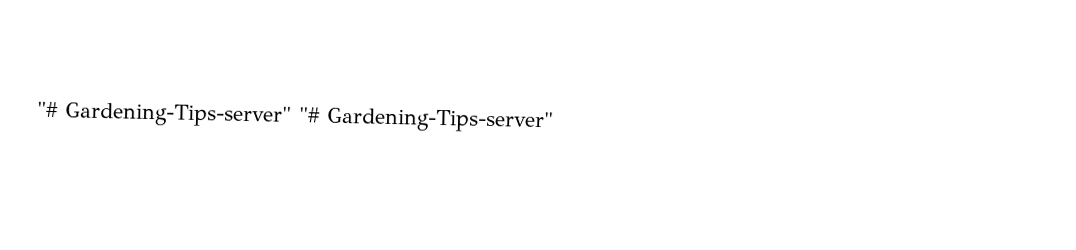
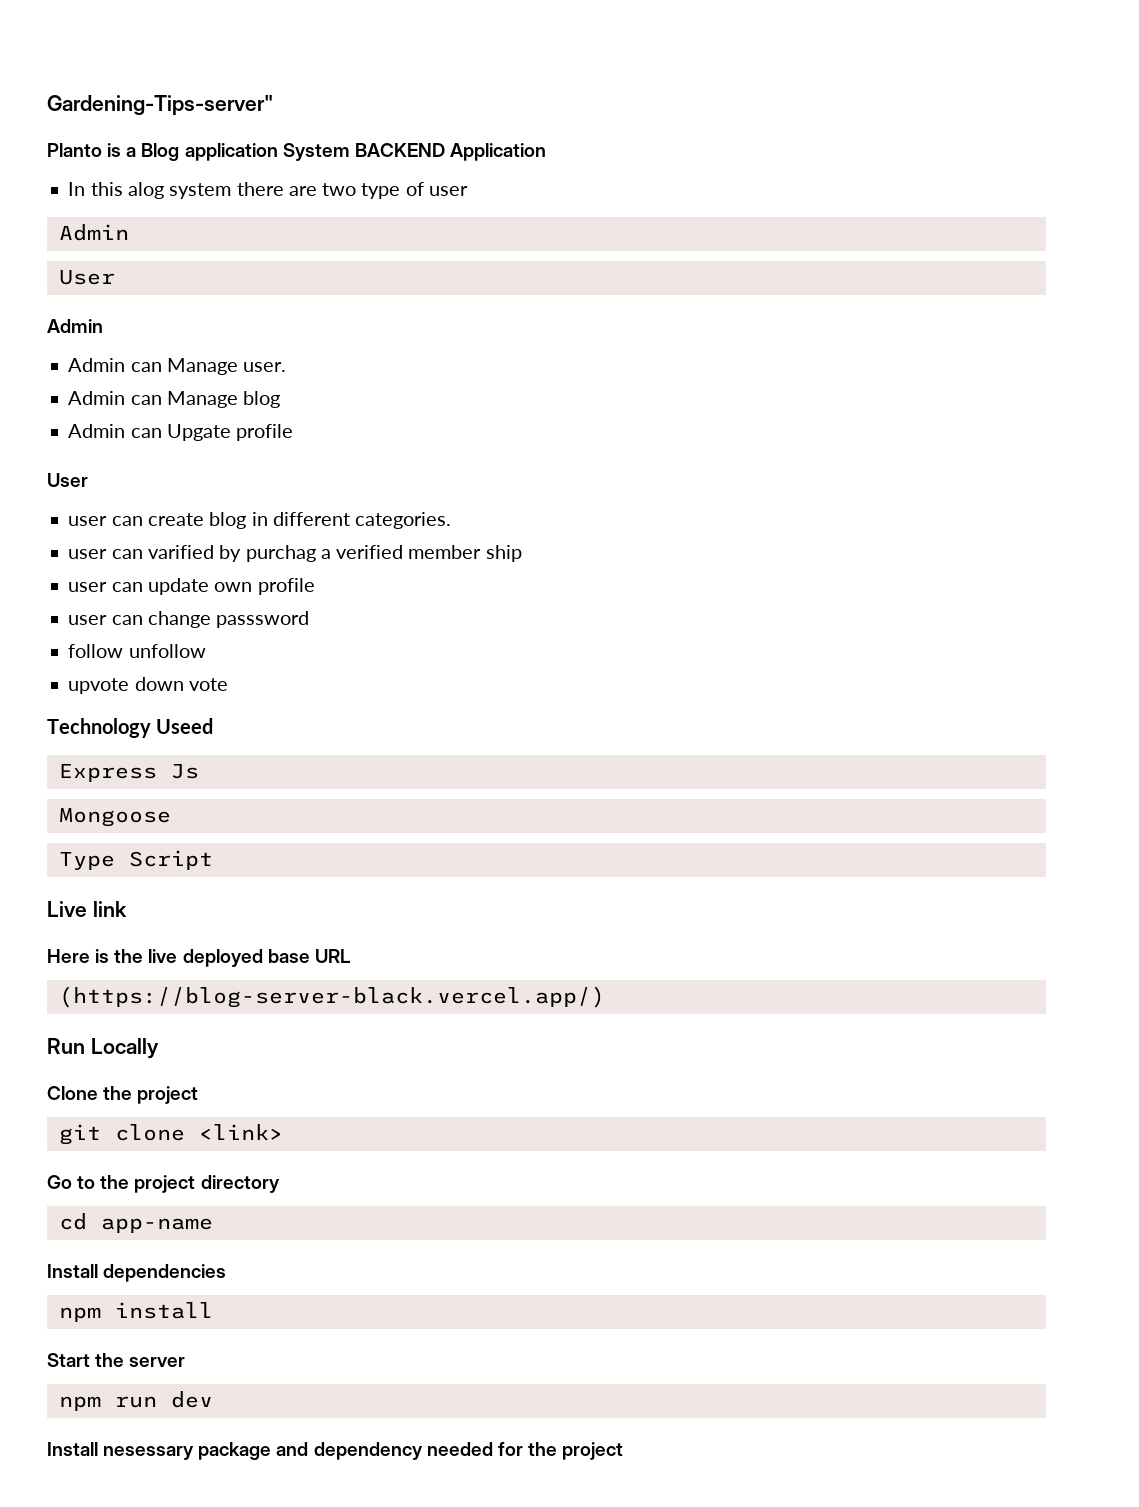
[37,101,554,134] "# Gardening-Tips-server" "# Gardening-Tips-server" -> [47,95,273,116] [47,143,546,161] [68,182,468,199] [58,224,129,241] [58,270,115,285] [47,319,103,333] [68,358,287,375] [68,391,281,408] [68,424,294,441] [47,473,88,487] [68,512,452,529] [68,545,522,562] [68,578,315,595] [68,611,310,628] [68,644,206,658] [68,677,228,694] [47,718,214,738] [58,764,199,782] [58,808,171,827] [58,850,213,870] [47,901,127,917] [47,949,350,967] [58,986,605,1008] [47,1038,159,1059] [47,1086,199,1104] [58,1124,283,1145] [47,1175,280,1193] [58,1213,213,1233] [47,1264,227,1282] [58,1302,213,1322] [47,1353,186,1367] [58,1391,213,1411] [47,1442,624,1460] Gardening-Tips-server" // Planto is a Blog application System BACKEND Application // In this alog system there are two type of user // Admin // User // Admin // Admin can Manage user. // Admin can Manage blog // Admin can Upgate profile // User // user can create blog in different categories. // user can varified by purchag a verified member ship // user can update own profile // user can change passsword // follow unfollow // upvote down vote // Technology Useed // Express Js // Mongoose // Type Script // Live link // Here is the live deployed base URL // (https://blog-server-black.vercel.app/) // Run Locally // Clone the project // git clone <link> // Go to the project directory // cd app-name // Install dependencies // npm install // Start the server // npm run dev // Install nesessary package and dependency needed for the project

